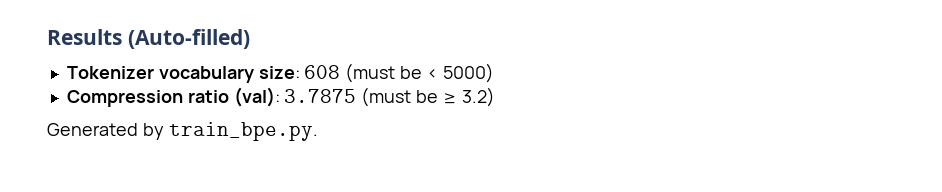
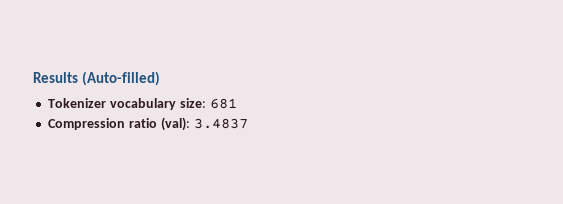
[304,63,494,83] [66,87,495,107] [47,122,318,141] 608 (must be < 5000) // Compression ratio (val): 3.7875 (must be ≥ 3.2) // Generated by train_bpe.py. -> [209,98,237,109] [48,117,248,131] 681 // Compression ratio (val): 3.4837

